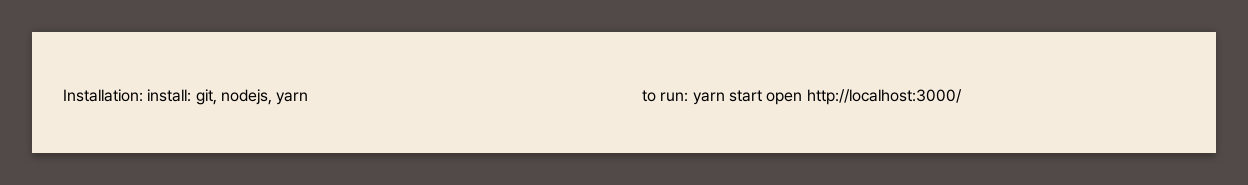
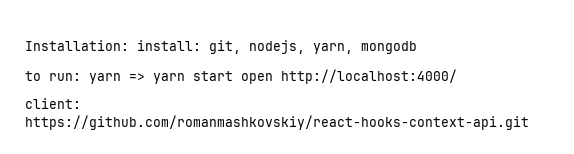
[276,92,309,105] yarn -> [313,41,417,54] yarn, mongodb
[728,89,962,105] start open http://localhost:3000/ -> [129,69,457,84] [25,98,81,109] [25,115,529,130] => yarn start open http://localhost:4000/ // client: https://github.com/romanmashkovskiy/react-hooks-context-api.git

